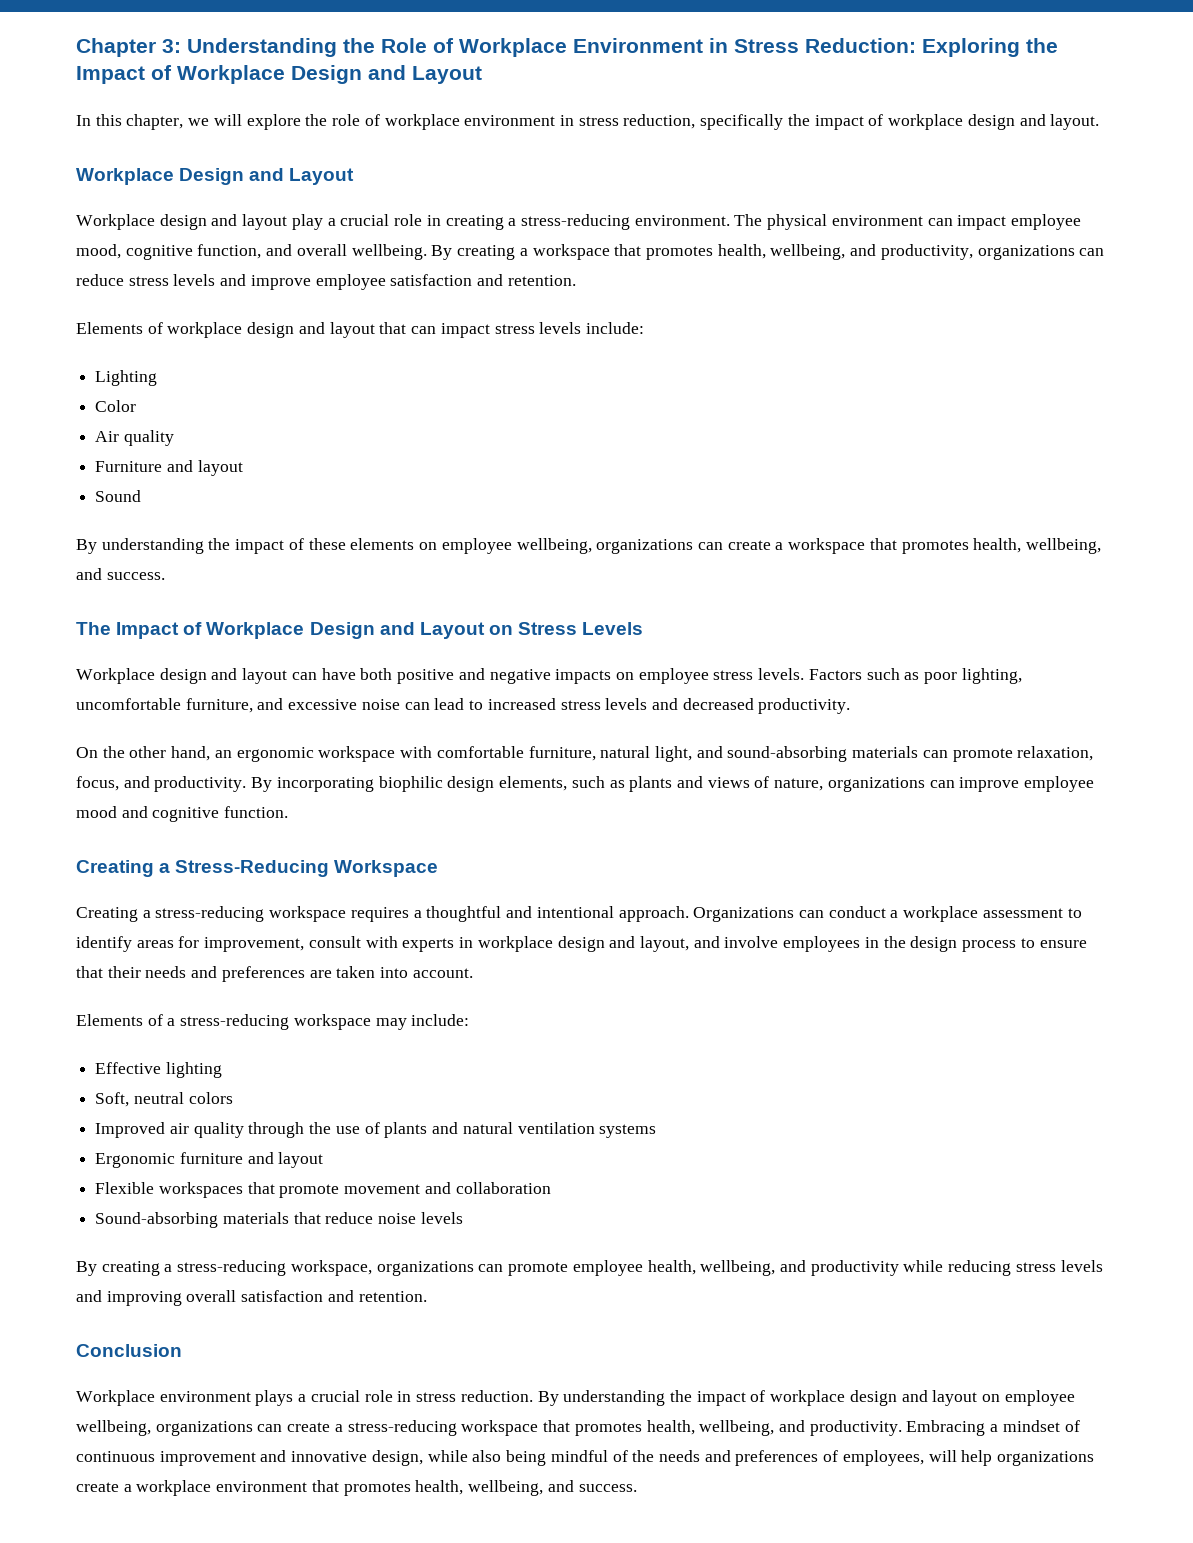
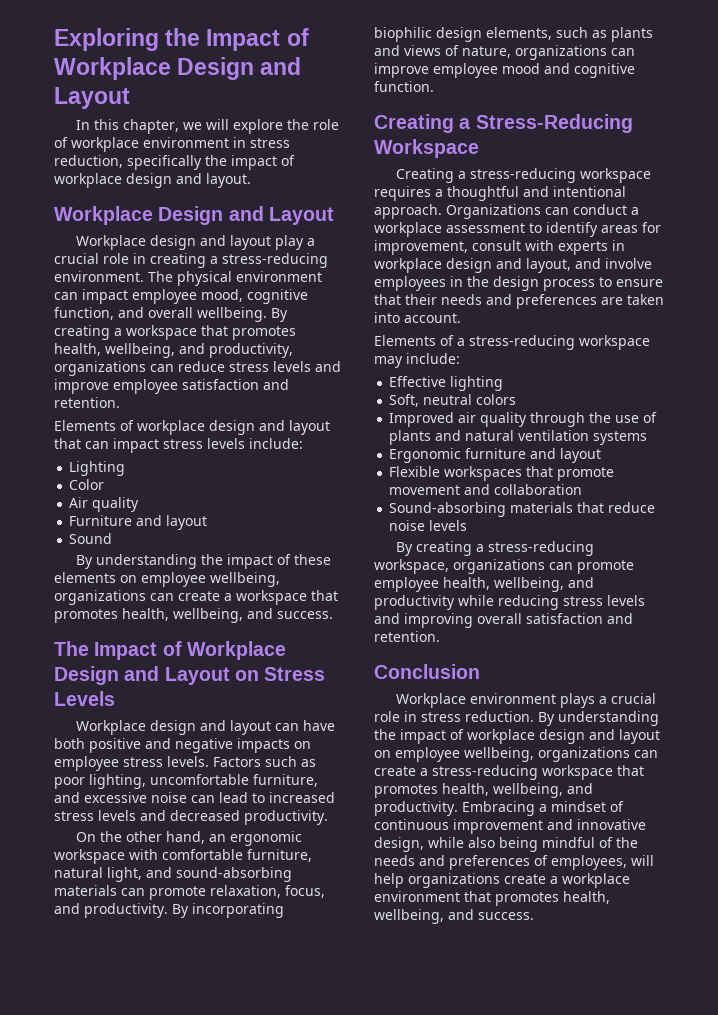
[76,38,916,57] Chapter 3: Understanding the Role of Workplace Environment in Stress Reduction: -> (54, 39) none

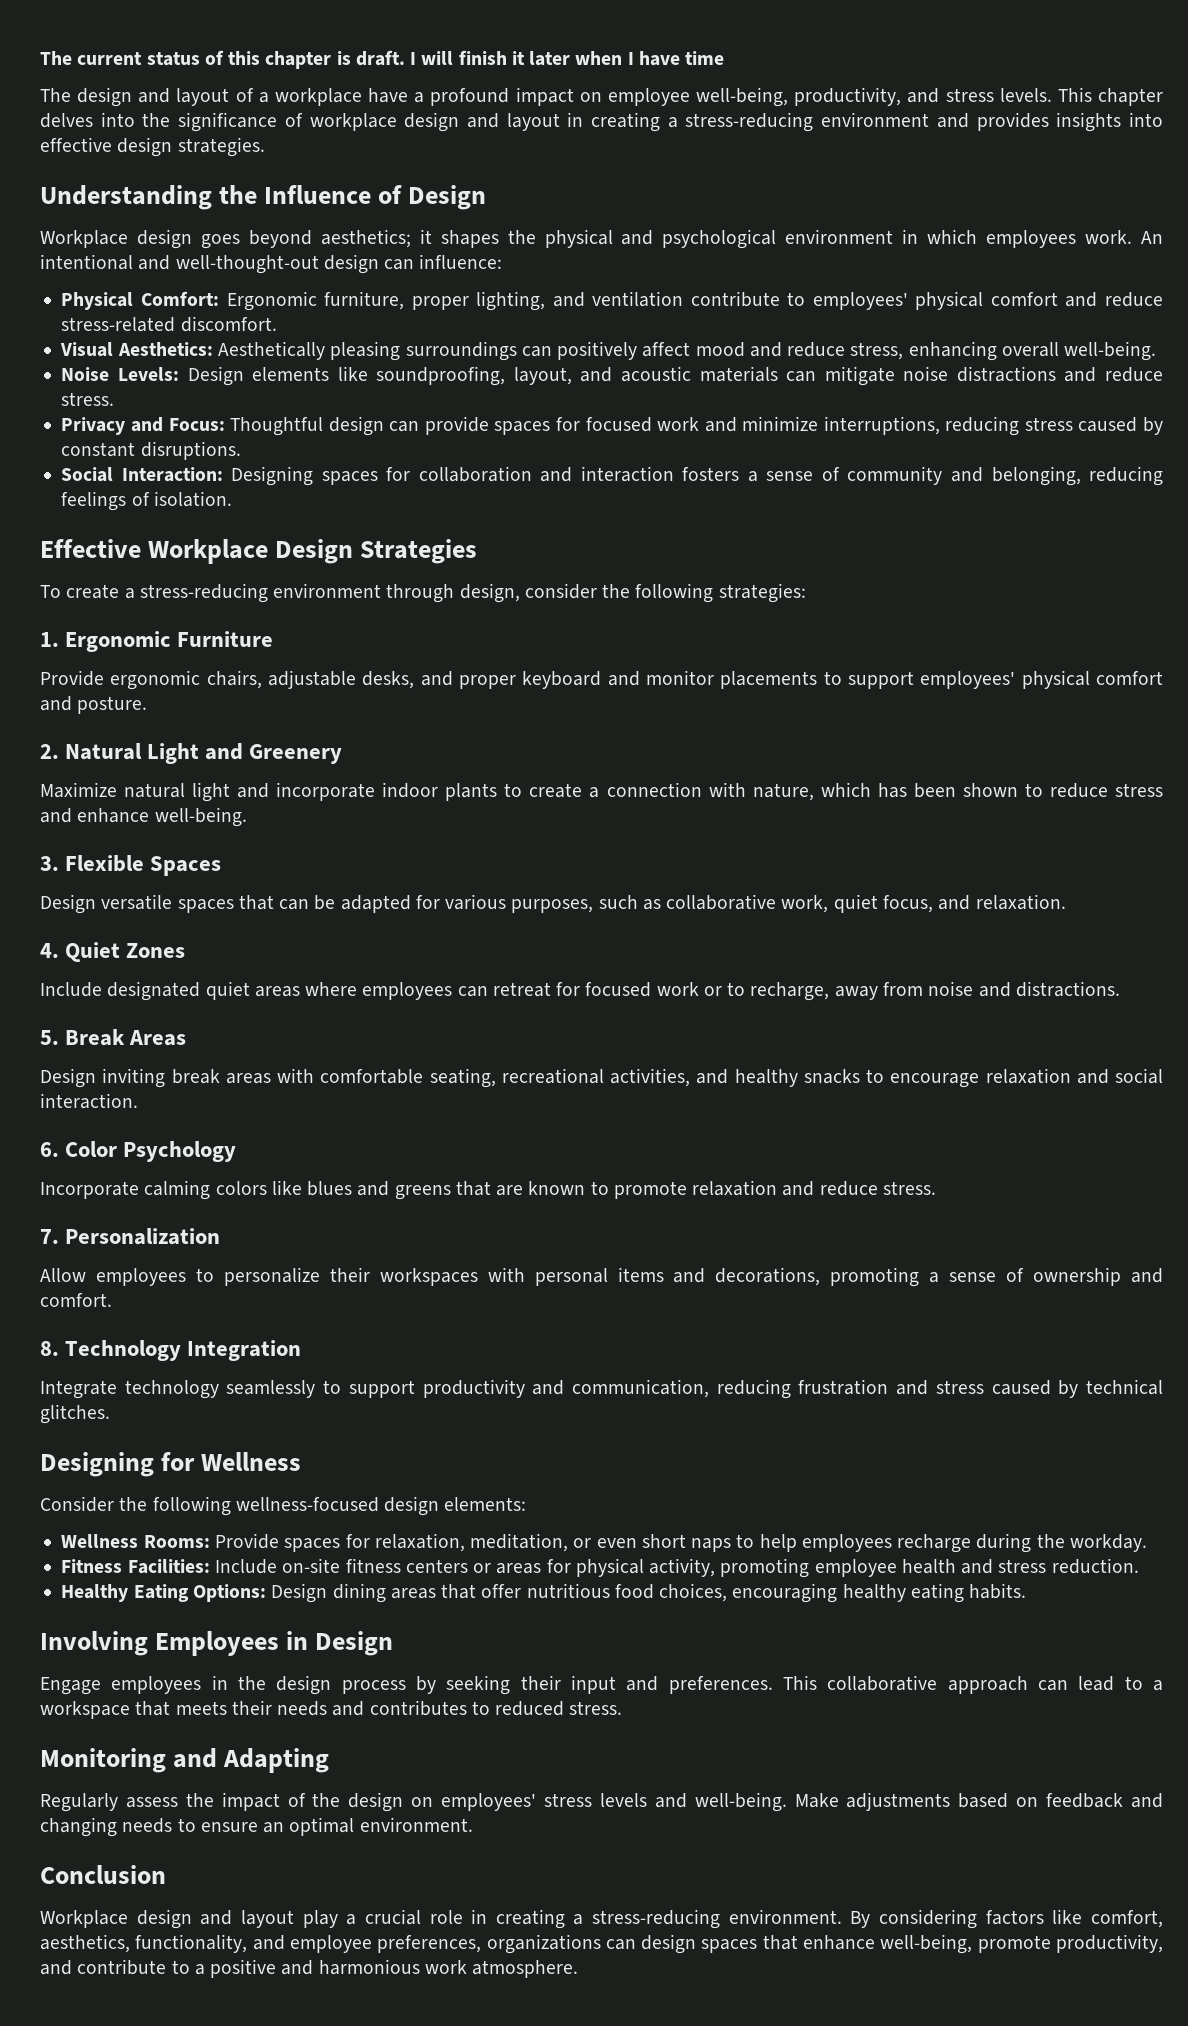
[54,28,309,51] [54,57,302,80] [54,87,130,109] [75,119,339,134] [54,137,290,152] [54,155,295,170] [54,173,251,188] [54,206,334,225] Exploring the Impact of Workplace Design and Layout // In this chapter, we will explore the role of workplace environment in stress reduction, specifically the impact of workplace design and layout. // Workplace Design and Layout -> [40,50,725,69] [40,87,1163,107] [40,112,1164,132] [40,137,265,157] [40,185,487,210] [40,229,1163,249] [40,254,503,274] [61,291,1163,311] [61,316,277,332] [60,341,1157,361] [61,366,1164,386] [61,392,115,406] [61,416,1163,436] [61,441,241,460] [61,466,1163,486] [61,491,232,511] [40,539,478,564] [40,583,806,603] [40,631,274,652] [40,670,1164,690] [40,696,148,714] [40,743,343,764] [40,782,1164,802] [40,807,247,827] [40,855,222,876] [40,894,1066,914] [40,942,186,962] [40,981,1120,1001] [40,1029,187,1046] [40,1068,1163,1088] [40,1093,138,1109] [40,1141,237,1162] [40,1180,936,1200] [40,1228,221,1245] [40,1267,1163,1287] [40,1293,112,1307] [40,1340,302,1361] [40,1379,1163,1399] [40,1404,110,1424] [40,1452,302,1477] [40,1496,527,1516] [61,1533,1147,1553] [61,1558,1139,1578] [61,1583,1027,1603] [40,1631,394,1656] [40,1675,1163,1695] [40,1700,623,1719] [40,1748,330,1773] [40,1792,1164,1812] [40,1817,473,1837] [40,1865,166,1884] The current status of this chapter is draft. I will finish it later when I have time // The design and layout of a workplace have a profound impact on employee well-being, productivity, and stress levels. This chapter delves into the significance of workplace design and layout in creating a stress-reducing environment and provides insights into effective design strategies. // Understanding the Influence of Design // Workplace design goes beyond aesthetics; it shapes the physical and psychological environment in which employees work. An intentional and well-thought-out design can influence: // Physical Comfort: Ergonomic furniture, proper lighting, and ventilation contribute to employees' physical comfort and reduce stress-related discomfort. // Visual Aesthetics: Aesthetically pleasing surroundings can positively affect mood and reduce stress, enhancing overall well-being. // Noise Levels: Design elements like soundproofing, layout, and acoustic materials can mitigate noise distractions and reduce stress. // Privacy and Focus: Thoughtful design can provide spaces for focused work and minimize interruptions, reducing stress caused by constant disruptions. // Social Interaction: Designing spaces for collaboration and interaction fosters a sense of community and belonging, reducing feelings of isolation. // Effective Workplace Design Strategies // To create a stress-reducing environment through design, consider the following strategies: // 1. Ergonomic Furniture // Provide ergonomic chairs, adjustable desks, and proper keyboard and monitor placements to support employees' physical comfort and posture. // 2. Natural Light and Greenery // Maximize natural light and incorporate indoor plants to create a connection with nature, which has been shown to reduce stress and enhance well-being. // 3. Flexible Spaces // Design versatile spaces that can be adapted for various purposes, such as collaborative work, quiet focus, and relaxation. // 4. Quiet Zones // Include designated quiet areas where employees can retreat for focused work or to recharge, away from noise and distractions. // 5. Break Areas // Design inviting break areas with comfortable seating, recreational activities, and healthy snacks to encourage relaxation and social interaction. // 6. Color Psychology // Incorporate calming colors like blues and greens that are known to promote relaxation and reduce stress. // 7. Personalization // Allow employees to personalize their workspaces with personal items and decorations, promoting a sense of ownership and comfort. // 8. Technology Integration // Integrate technology seamlessly to support productivity and communication, reducing frustration and stress caused by technical glitches. // Designing for Wellness // Consider the following wellness-focused design elements: // Wellness Rooms: Provide spaces for relaxation, meditation, or even short naps to help employees recharge during the workday. // Fitness Facilities: Include on-site fitness centers or areas for physical activity, promoting employee health and stress reduction. // Healthy Eating Options: Design dining areas that offer nutritious food choices, encouraging healthy eating habits. // Involving Employees in Design // Engage employees in the design process by seeking their input and preferences. This collaborative approach can lead to a workspace that meets their needs and contributes to reduced stress. // Monitoring and Adapting // Regularly assess the impact of the design on employees' stress levels and well-being. Make adjustments based on feedback and changing needs to ensure an optimal environment. // Conclusion
[148,271,322,286] [54,289,308,304] [54,307,288,322] [54,325,296,340] [54,343,293,358] [54,361,341,376] [54,379,289,394] [54,397,120,408] [54,420,330,435] [54,438,303,453] [69,461,126,476] [69,479,105,490] [69,497,140,512] [69,515,208,530] [69,533,113,544] [75,554,331,569] [54,572,280,587] [54,590,338,605] [54,608,333,623] [54,641,286,660] [54,666,326,685] [54,691,115,706] [75,720,335,735] [54,738,311,753] [54,756,316,771] [54,774,318,789] [54,792,335,803] [54,810,328,825] [75,831,302,846] [54,849,312,864] [54,867,292,882] [54,885,325,900] [54,903,284,918] [374,27,653,42] [374,45,635,60] [374,63,635,78] [374,81,434,92] [374,114,633,133] [374,139,479,158] [395,168,651,183] [374,186,626,201] [374,204,639,219] [374,222,661,237] [374,240,625,255] [374,258,652,273] [374,276,663,291] [374,294,664,309] [374,312,461,323] [374,335,650,350] [374,353,460,368] [389,376,504,391] [389,394,517,407] [389,412,658,427] [389,430,648,445] [389,448,602,463] [389,466,615,481] [389,484,583,495] [389,502,656,517] [389,520,468,531] [395,541,594,556] [374,559,634,574] [374,577,594,592] [374,595,645,610] [374,613,633,628] [374,631,440,642] [374,664,480,679] [395,693,656,708] [374,711,659,726] [374,729,660,744] [374,747,658,762] [374,765,644,780] [374,783,593,798] [374,801,624,816] [374,819,646,834] [374,837,638,852] [374,855,654,870] [374,873,630,888] [374,891,610,906] [374,909,534,924] The physical environment can impact employee mood, cognitive function, and overall wellbeing. By creating a workspace that promotes health, wellbeing, and productivity, organizations can reduce stress levels and improve employee satisfaction and retention. // Elements of workplace design and layout that can impact stress levels include: // Lighting // Color // Air quality // Furniture and layout // Sound // By understanding the impact of these elements on employee wellbeing, organizations can create a workspace that promotes health, wellbeing, and success. // The Impact of Workplace Design and Layout on Stress Levels // Workplace design and layout can have both positive and negative impacts on employee stress levels. Factors such as poor lighting, uncomfortable furniture, and excessive noise can lead to increased stress levels and decreased productivity. // On the other hand, an ergonomic workspace with comfortable furniture, natural light, and sound-absorbing materials can promote relaxation, focus, and productivity. By incorporating biophilic design elements, such as plants and views of nature, organizations can improve employee mood and cognitive function. // Creating a Stress-Reducing Workspace // Creating a stress-reducing workspace requires a thoughtful and intentional approach. Organizations can conduct a workplace assessment to identify areas for improvement, consult with experts in workplace design and layout, and involve employees in the design process to ensure that their needs and preferences are taken into account. // Elements of a stress-reducing workspace may include: // Effective lighting // Soft, neutral colors // Improved air quality through the use of plants and natural ventilation systems // Ergonomic furniture and layout // Flexible workspaces that promote movement and collaboration // Sound-absorbing materials that reduce noise levels // By creating a stress-reducing workspace, organizations can promote employee health, wellbeing, and productivity while reducing stress levels and improving overall satisfaction and retention. // Conclusion // Workplace environment plays a crucial role in stress reduction. By understanding the impact of workplace design and layout on employee wellbeing, organizations can create a stress-reducing workspace that promotes health, wellbeing, and productivity. Embracing a mindset of continuous improvement and innovative design, while also being mindful of the needs and preferences of employees, will help organizations create a workplace environment that promotes health, wellbeing, and success. -> [850,1909,1163,1929] [40,1934,1163,1954] [40,1959,579,1978] By considering factors like comfort, aesthetics, functionality, and employee preferences, organizations can design spaces that enhance well-being, promote productivity, and contribute to a positive and harmonious work atmosphere.

